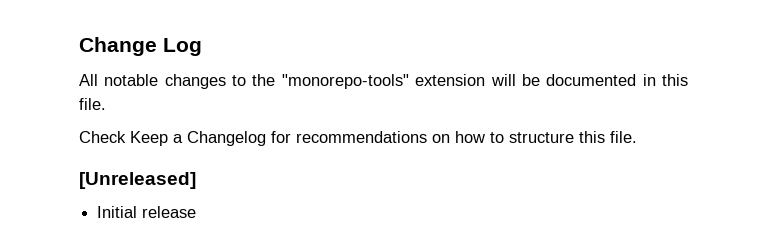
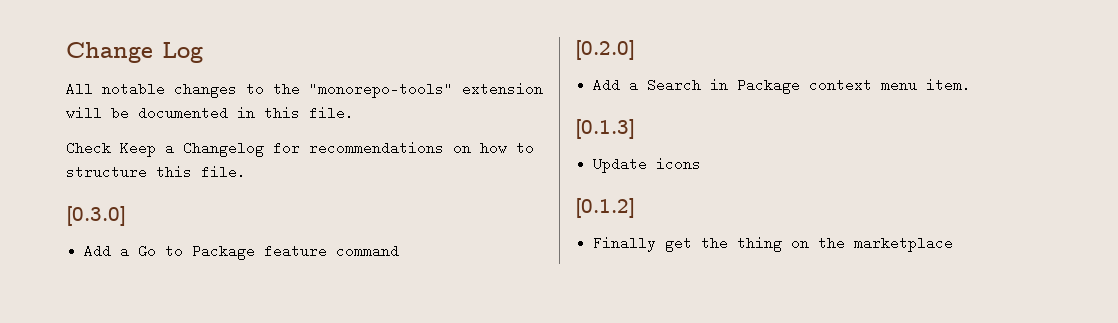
[79,172,196,189] [97,206,197,218] [Unreleased] // Initial release -> [66,206,126,226] [84,244,400,260] [575,40,635,60] [593,78,972,94] [575,119,635,139] [593,157,702,173] [575,198,635,218] [593,236,954,252] [0.3.0] // Add a Go to Package feature command // [0.2.0] // Add a Search in Package context menu item. // [0.1.3] // Update icons // [0.1.2] // Finally get the thing on the marketplace

